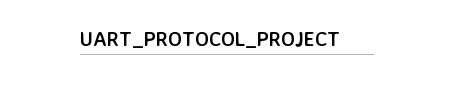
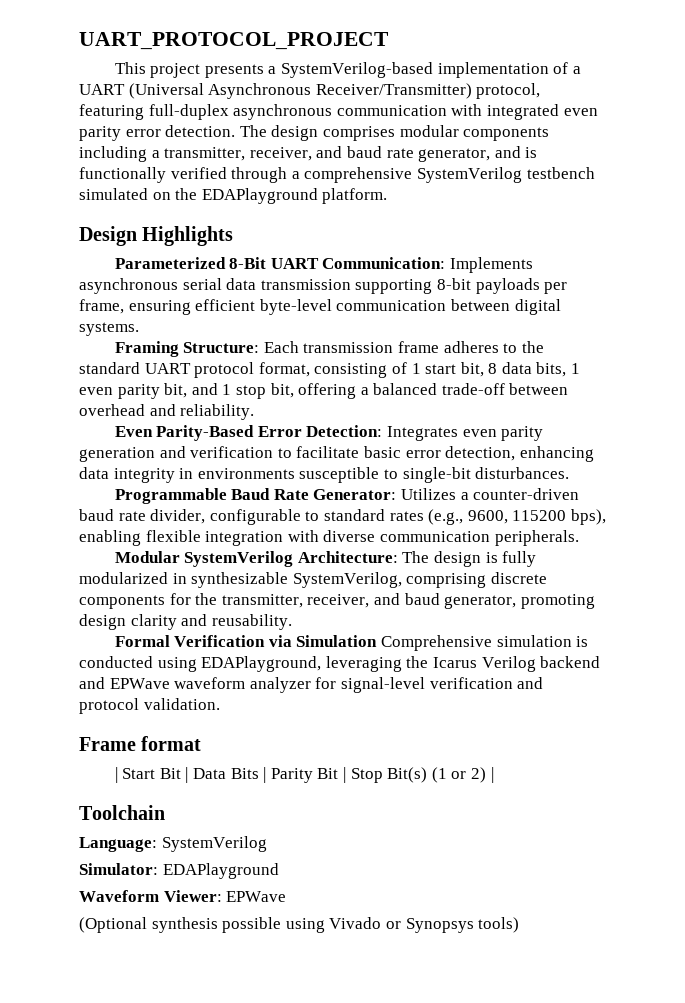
(340, 40) none -> [114,62,581,78] [79,83,541,99] [79,104,598,120] [79,125,550,141] [79,146,538,162] [79,167,595,183] [79,188,388,204] [79,226,234,246] [114,257,534,273] [79,278,568,294] [79,299,561,315] [79,322,139,336] [114,341,544,357] [79,362,581,378] [79,383,569,399] [79,404,255,420] [114,425,544,441] [79,446,594,462] [79,467,570,483] [114,488,580,504] [79,509,606,525] [79,530,579,546] [114,551,537,567] [79,572,547,588] [79,593,595,609] [79,614,292,630] [114,635,589,651] [79,656,601,672] [79,677,544,693] [79,698,220,714] [79,736,202,751] [114,767,494,783] [79,805,165,820] [79,836,267,852] [79,863,279,879] [79,890,287,902] [79,917,520,933] // This project presents a SystemVerilog-based implementation of a UART (Universal Asynchronous Receiver/Transmitter) protocol, featuring full-duplex asynchronous communication with integrated even parity error detection. The design comprises modular components including a transmitter, receiver, and baud rate generator, and is functionally verified through a comprehensive SystemVerilog testbench simulated on the EDAPlayground platform. // Design Highlights // Parameterized 8-Bit UART Communication: Implements asynchronous serial data transmission supporting 8-bit payloads per frame, ensuring efficient byte-level communication between digital systems. // Framing Structure: Each transmission frame adheres to the standard UART protocol format, consisting of 1 start bit, 8 data bits, 1 even parity bit, and 1 stop bit, offering a balanced trade-off between overhead and reliability. // Even Parity-Based Error Detection: Integrates even parity generation and verification to facilitate basic error detection, enhancing data integrity in environments susceptible to single-bit disturbances. // Programmable Baud Rate Generator: Utilizes a counter-driven baud rate divider, configurable to standard rates (e.g., 9600, 115200 bps), enabling flexible integration with diverse communication peripherals. // Modular SystemVerilog Architecture: The design is fully modularized in synthesizable SystemVerilog, comprising discrete components for the transmitter, receiver, and baud generator, promoting design clarity and reusability. // Formal Verification via Simulation Comprehensive simulation is conducted using EDAPlayground, leveraging the Icarus Verilog backend and EPWave waveform analyzer for signal-level verification and protocol validation. // Frame format // | Start Bit | Data Bits | Parity Bit | Stop Bit(s) (1 or 2) | // Toolchain // Language: SystemVerilog // Simulator: EDAPlayground // Waveform Viewer: EPWave // (Optional synthesis possible using Vivado or Synopsys tools)

